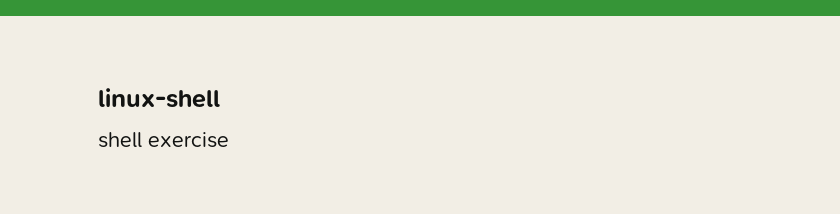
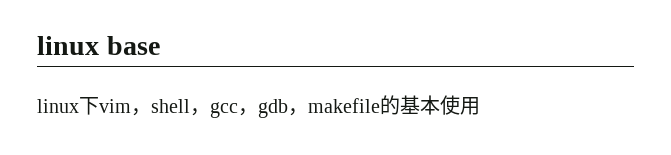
[98,88,220,108] [98,132,229,148] linux-shell // shell exercise -> [37,36,160,55] [37,95,480,118] linux base // linux下vim，shell，gcc，gdb，makefile的基本使用

